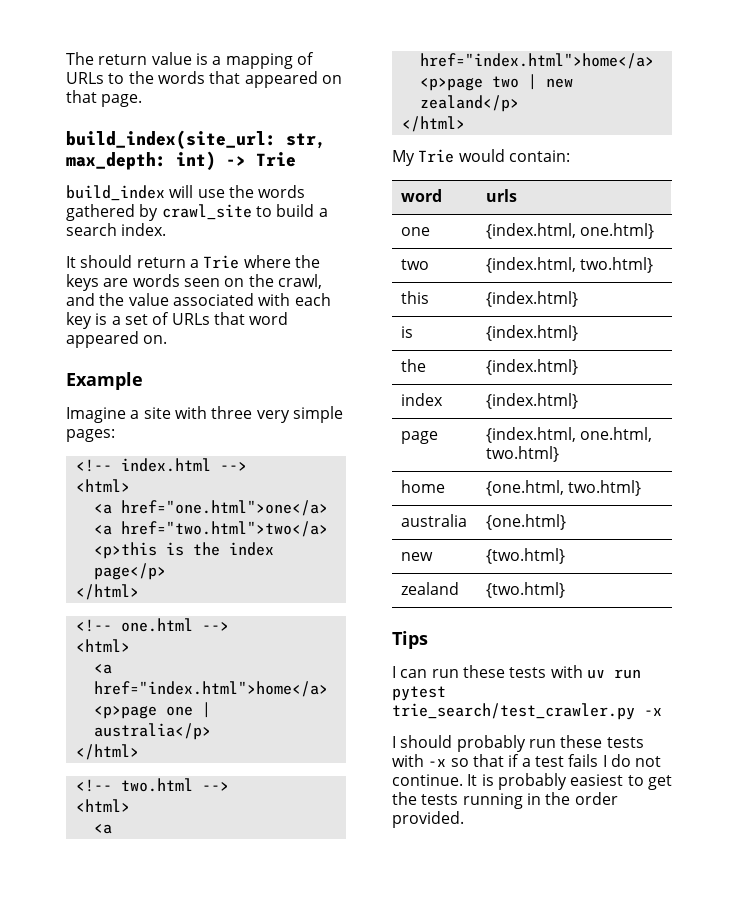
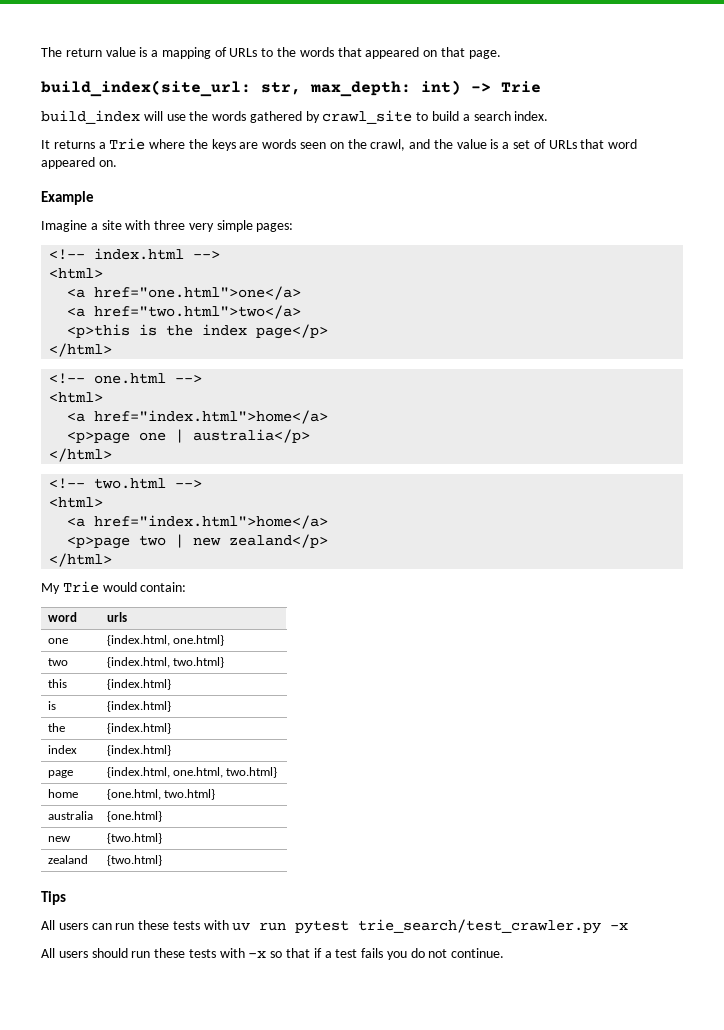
[80,255,186,268] should return -> [53,140,95,149] returns
[172,293,331,306] [66,312,92,329] associated with each key -> (487, 144) none
[392,666,396,678] I -> [41,920,88,930] All users
[392,735,526,752] I should probably -> [41,948,128,958] All users should
[602,755,607,767] I -> [386,951,407,960] you
[467,773,672,790] [392,792,618,809] [392,811,464,828] It is probably easiest to get the tests running in the order provided. -> (505, 953) none

